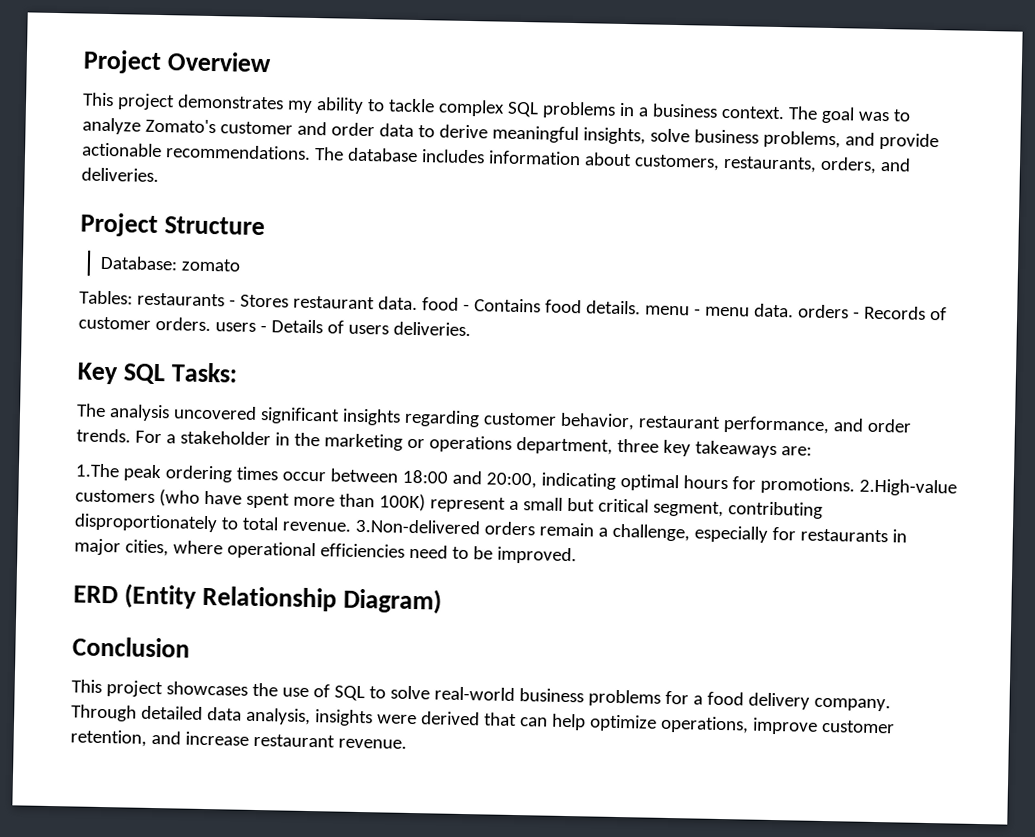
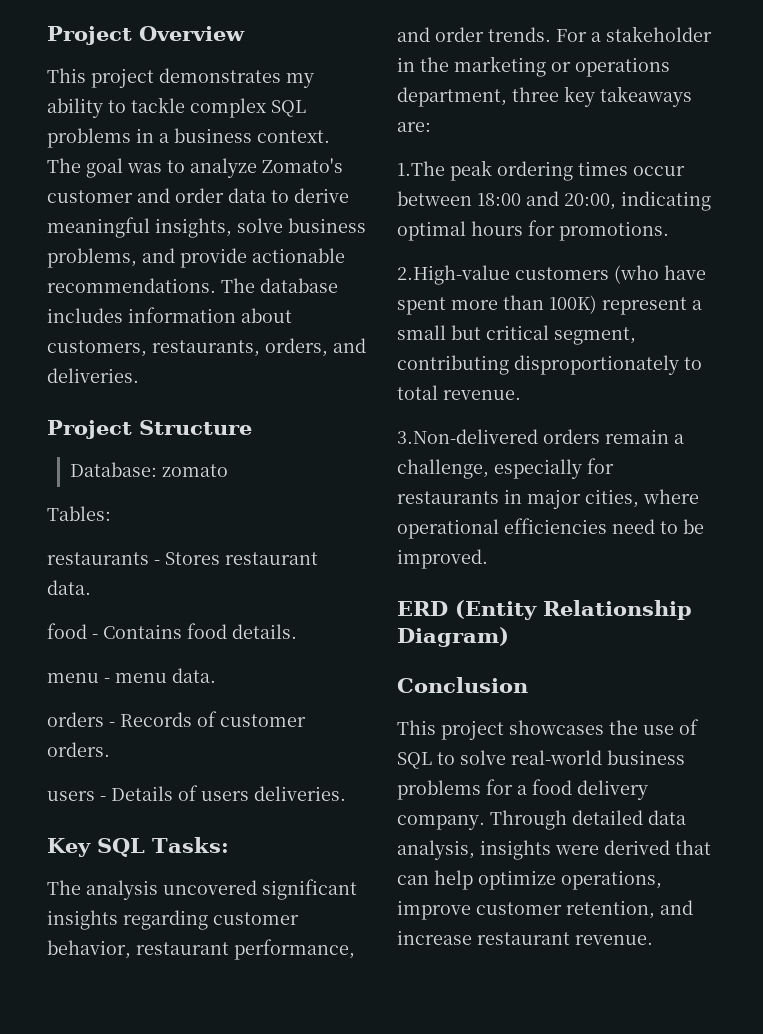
(133, 297) none -> (111, 513) //
(418, 303) none -> (91, 587) //
(641, 307) none -> (297, 631) //
(794, 310) none -> (216, 675) //
(211, 324) none -> (110, 749) //
(855, 485) none -> (669, 231) //
(351, 526) none -> (521, 395) //

